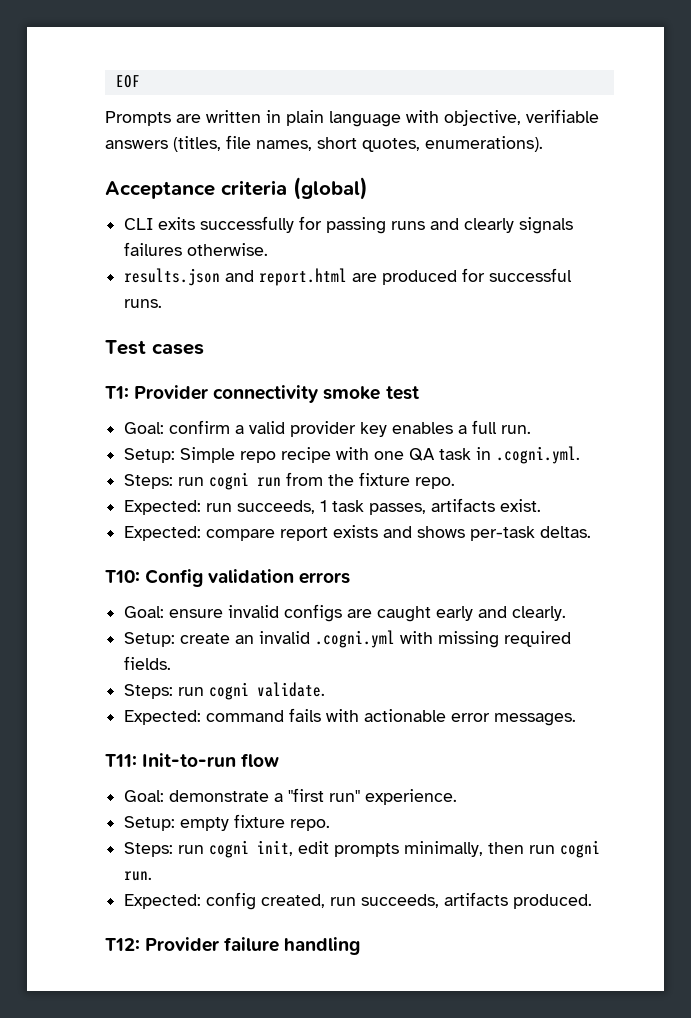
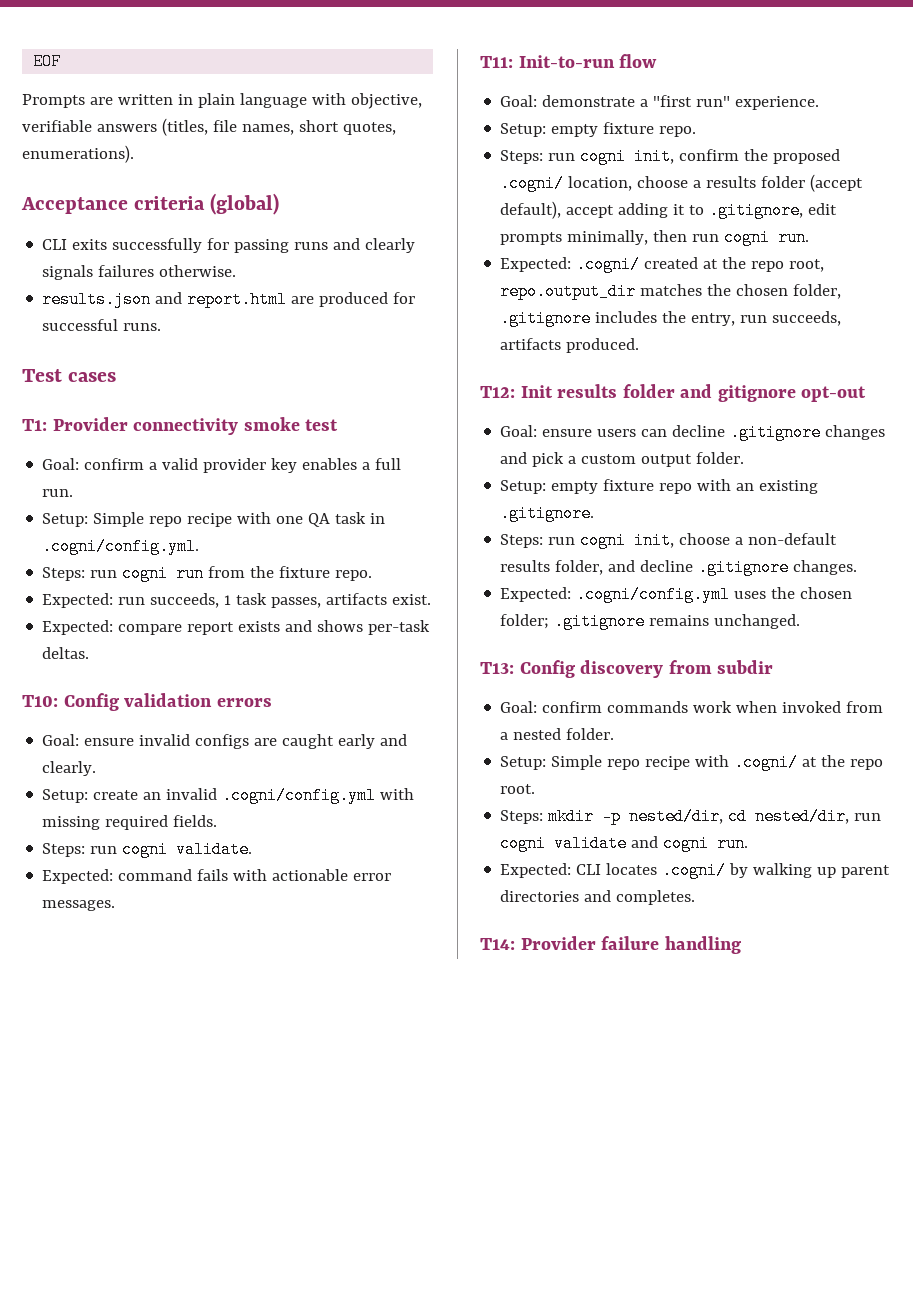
[496,446,581,464] .cogni.yml. -> [42,538,200,555] .cogni/config.yml.
[315,630,396,648] .cogni.yml -> [222,787,377,804] .cogni/config.yml
(294, 848) none -> [679,149,841,164] [500,174,864,192] [500,201,804,219] confirm the proposed .cogni/ location, choose a results folder (accept default), accept adding it to .gitignore,
[206,892,326,910] config created, -> [576,256,825,273] [500,283,842,300] [500,310,736,327] .cogni/ created at the repo root, repo.output_dir matches the chosen folder, .gitignore includes the entry,
(140, 944) none -> [520,384,867,402] [500,424,886,441] [500,452,745,467] [500,479,819,494] [500,505,595,522] [500,532,838,549] [500,559,858,576] [500,586,853,603] [500,613,801,630] [480,660,774,678] [500,701,884,713] [500,728,615,740] [500,754,884,771] [500,784,536,794] [500,808,882,825] [500,835,749,852] [500,862,891,879] [500,890,696,905] [480,938,515,950] Init results folder and gitignore opt-out // Goal: ensure users can decline .gitignore changes and pick a custom output folder. // Setup: empty fixture repo with an existing .gitignore. // Steps: run cogni init, choose a non-default results folder, and decline .gitignore changes. // Expected: .cogni/config.yml uses the chosen folder; .gitignore remains unchanged. // T13: Config discovery from subdir // Goal: confirm commands work when invoked from a nested folder. // Setup: Simple repo recipe with .cogni/ at the repo root. // Steps: mkdir -p nested/dir, cd nested/dir, run cogni validate and cogni run. // Expected: CLI locates .cogni/ by walking up parent directories and completes. // T14:

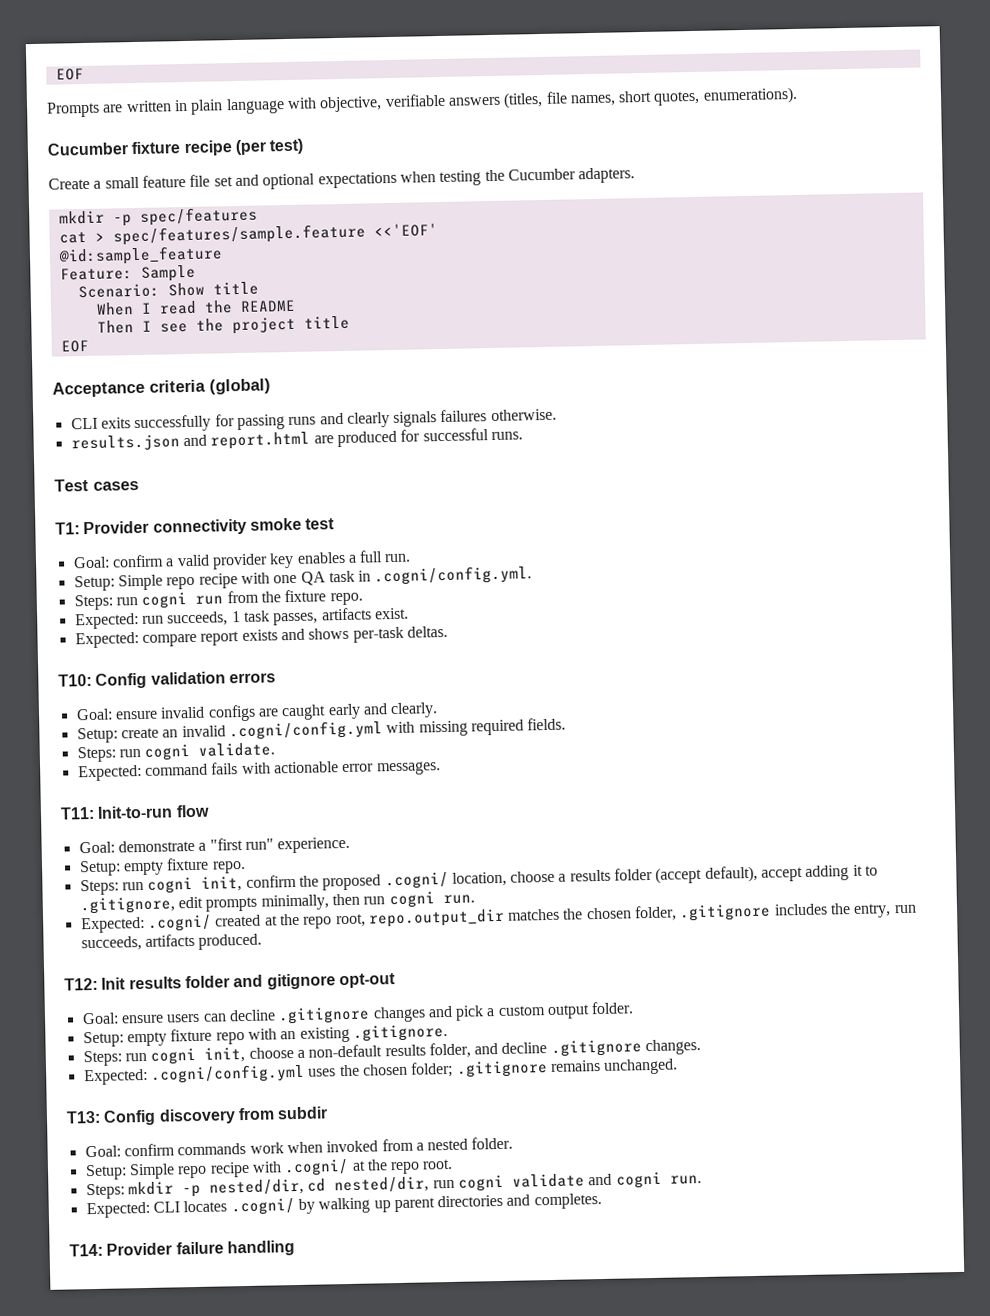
(134, 154) none -> [47,138,305,157] [48,167,636,190] [58,206,258,227] [58,223,438,246] [57,245,223,266] [59,264,196,282] [77,281,259,299] [95,299,296,316] [96,315,350,335] [60,339,89,353] // Cucumber fixture recipe (per test) // Create a small feature file set and optional expectations when testing the Cucumber adapters. // mkdir -p spec/features // cat > spec/features/sample.feature <<'EOF' // @id:sample_feature // Feature: Sample // Scenario: Show title // When I read the README // Then I see the project title // EOF

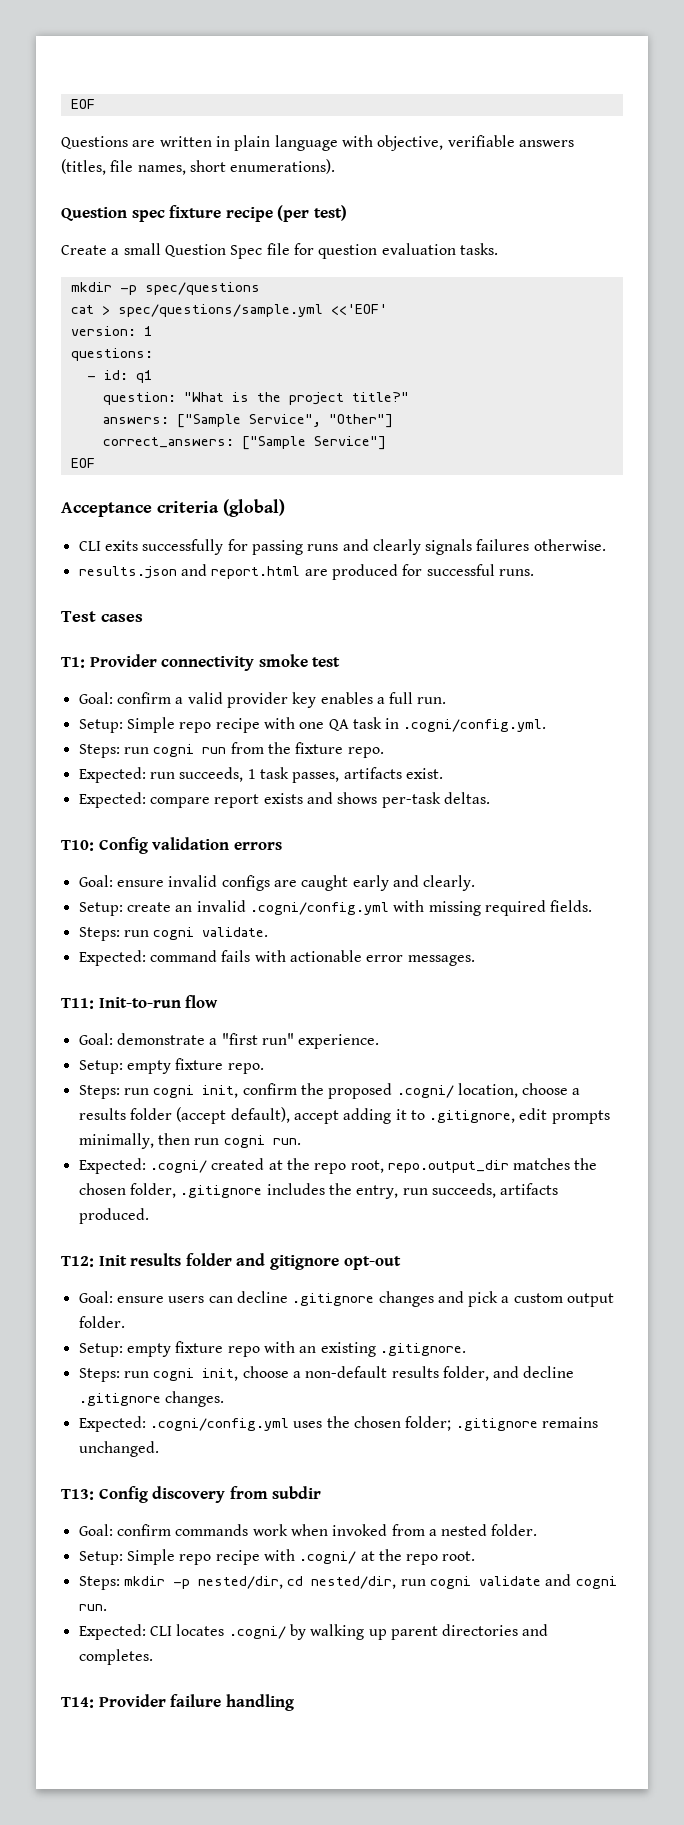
[55,68,84,81] [46,101,100,118] EOF // Prompts -> [70,99,95,109] [61,136,128,149] EOF // Questions
[653,90,701,106] quotes, -> (226, 166) none
[47,142,128,156] Cucumber -> [61,207,165,222] Question spec
[141,167,636,190] [58,206,258,227] feature file set and optional expectations when testing the Cucumber adapters. // mkdir -p spec/features -> [164,243,498,259] [70,282,260,295] Question Spec file for question evaluation tasks. // mkdir -p spec/questions
[112,223,366,246] spec/features/sample.feature -> [117,304,323,317] spec/questions/sample.yml
[57,245,223,266] [59,264,196,282] [77,281,259,299] [95,299,296,316] [96,315,350,335] @id:sample_feature // Feature: Sample // Scenario: Show title // When I read the README // Then I see the project title -> [70,326,152,336] [70,348,153,361] [86,370,152,383] [102,392,409,405] [102,414,393,428] [102,436,386,450] version: 1 // questions: // - id: q1 // question: "What is the project title?" // answers: ["Sample Service", "Other"] // correct_answers: ["Sample Service"]

